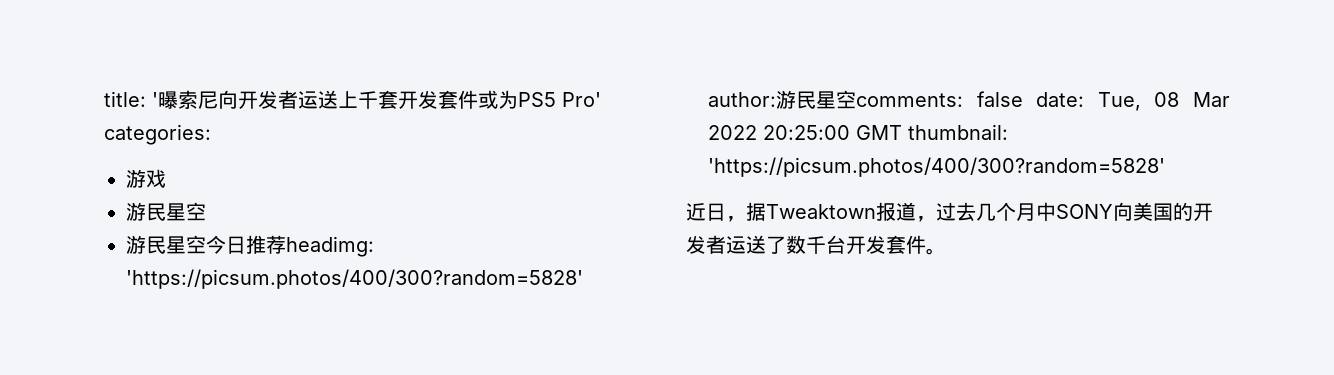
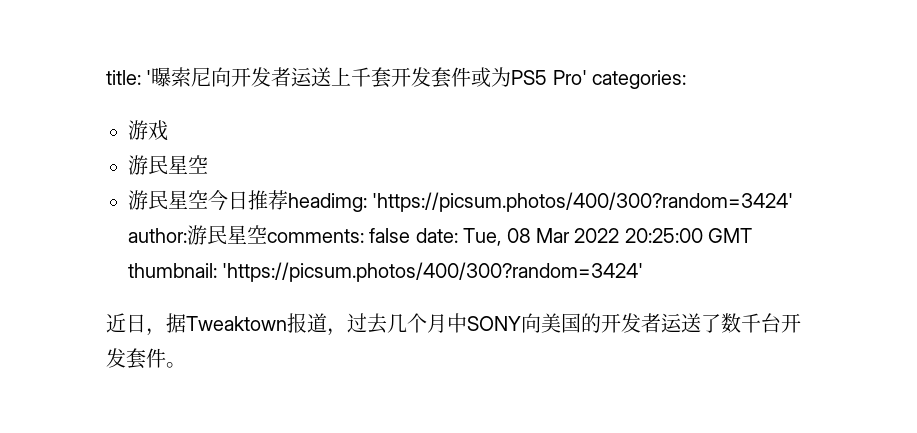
[126,269,583,289] 'https://picsum.photos/400/300?random=5828' -> [372,192,794,212] 'https://picsum.photos/400/300?random=3424'
[708,157,1165,177] 'https://picsum.photos/400/300?random=5828' -> [222,262,644,282] 'https://picsum.photos/400/300?random=3424'

